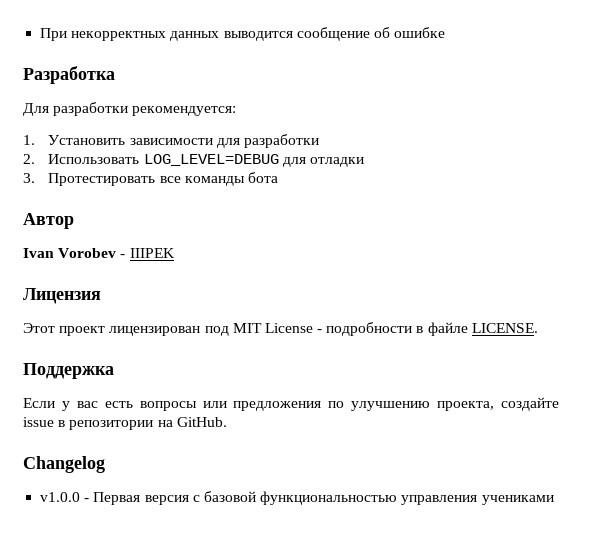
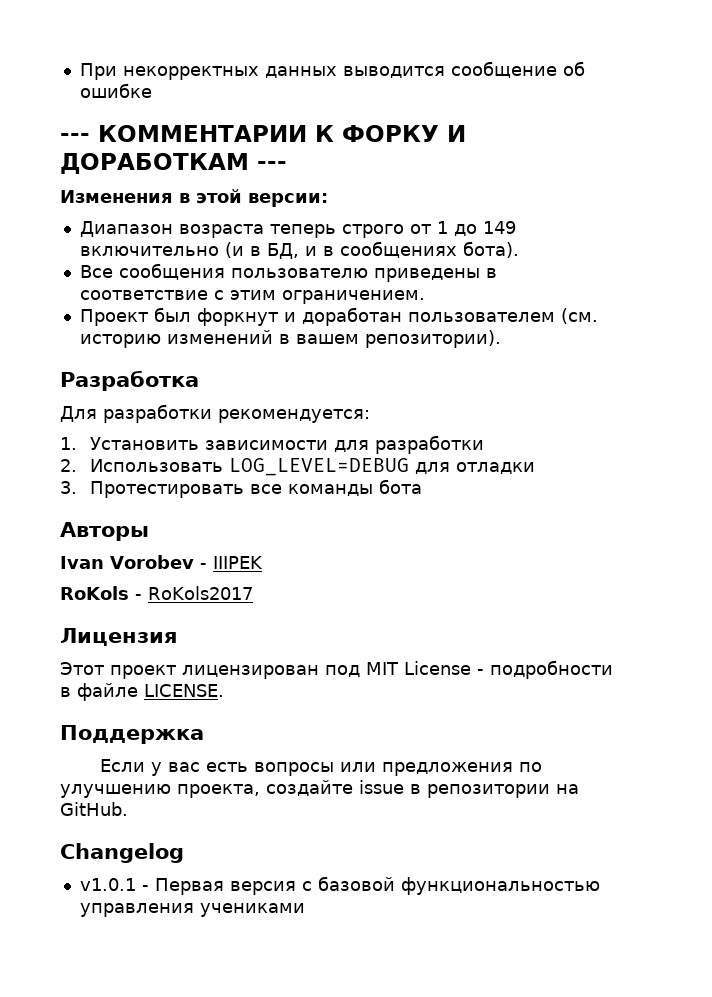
(446, 32) none -> [60,125,466,142] [60,153,287,174] [60,189,328,207] [79,221,516,238] [79,241,519,259] [79,263,497,282] [79,290,425,304] [79,307,598,326] [79,330,501,348] // --- КОММЕНТАРИИ К ФОРКУ И ДОРАБОТКАМ --- // Изменения в этой версии: // Диапазон возраста теперь строго от 1 до 149 включительно (и в БД, и в сообщениях бота). // Все сообщения пользователю приведены в соответствие с этим ограничением. // Проект был форкнут и доработан пользователем (см. историю изменений в вашем репозитории).
[23,213,74,229] Автор -> [60,522,149,541] Авторы
(175, 253) none -> [60,586,253,600] // RoKols - RoKols2017
[40,492,81,502] v1.0.0 -> [79,878,136,891] v1.0.1

